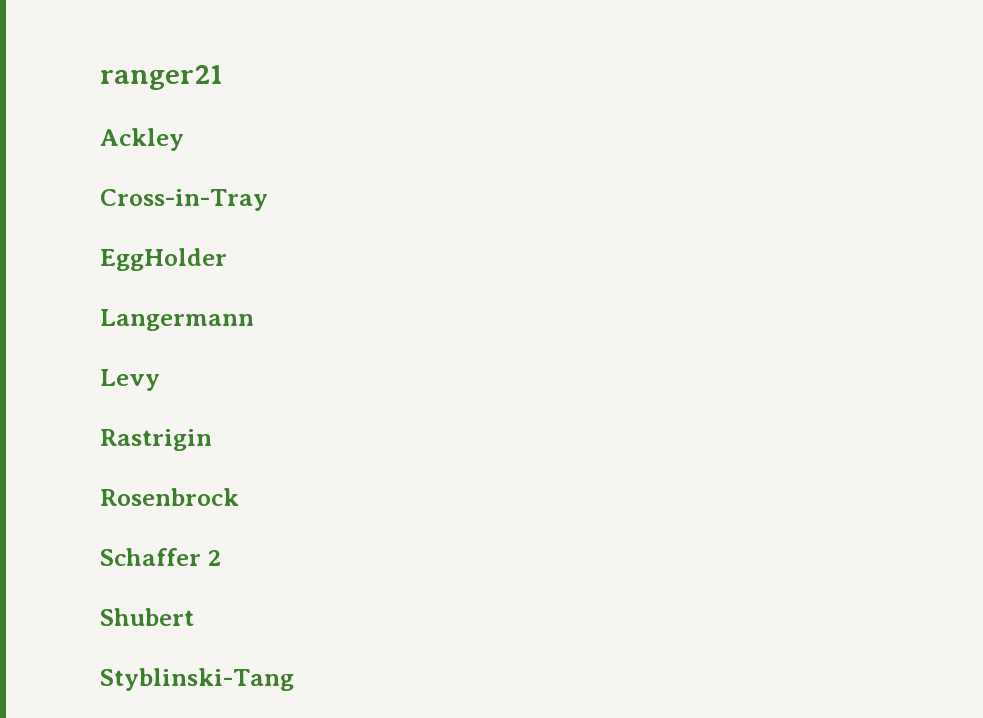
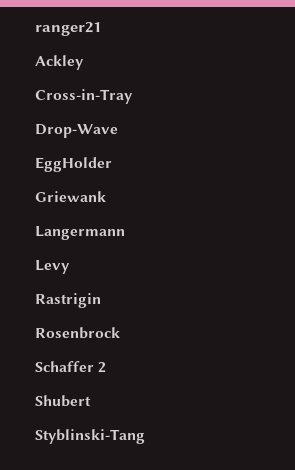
(268, 200) none -> [35,124,118,138] // Drop-Wave
(227, 259) none -> [35,191,106,202] // Griewank

